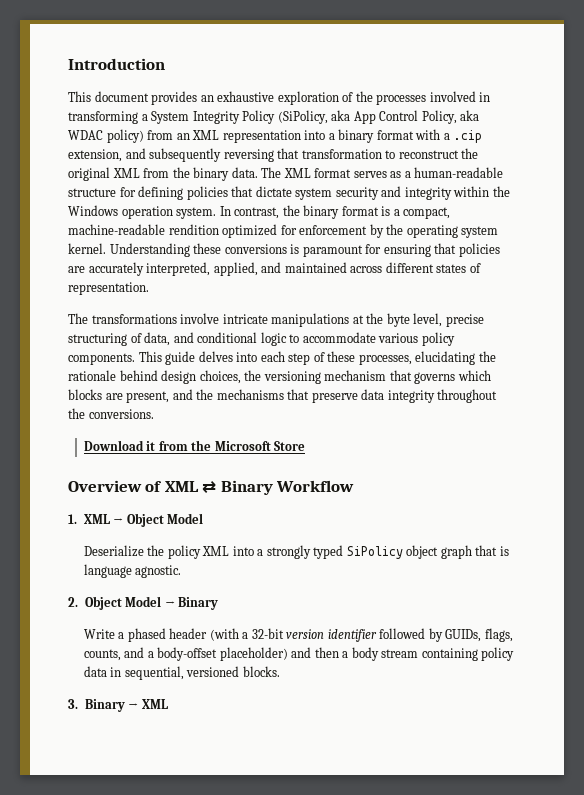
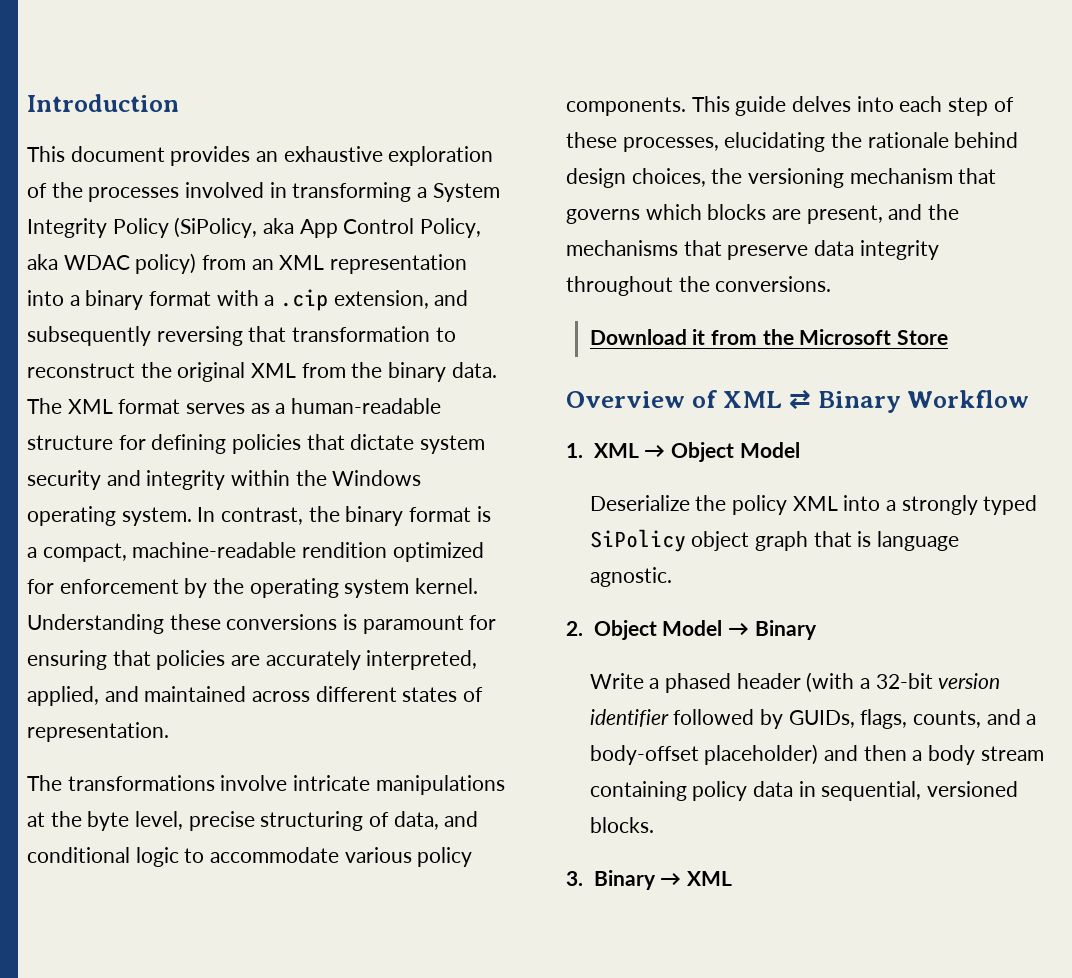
[121,206,173,219] operation -> [27,506,116,526] operating

